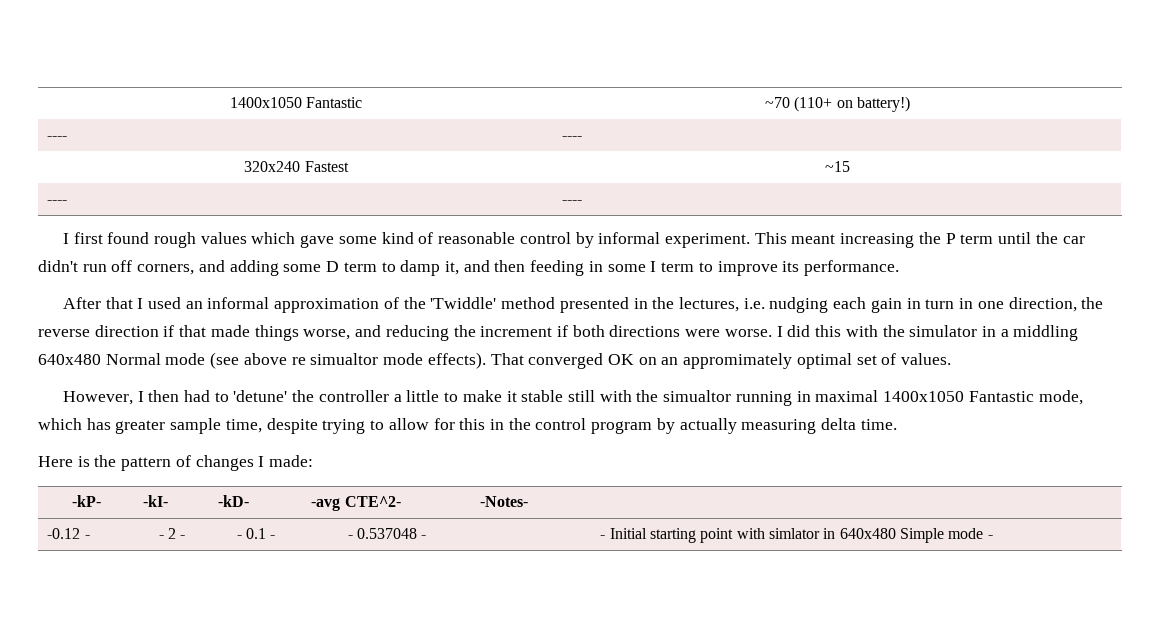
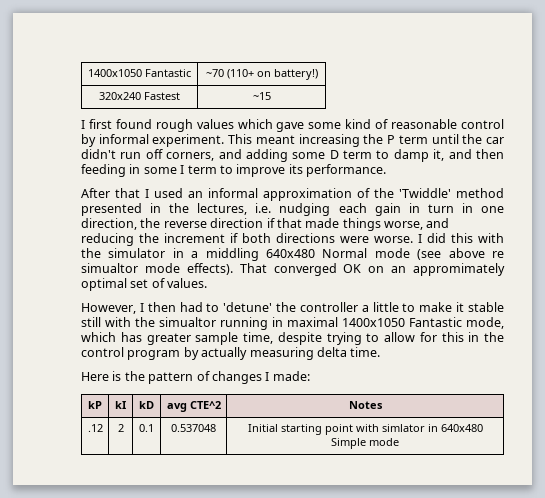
[47,136,68,140] [562,136,583,140] // ---- | ---- -> (318, 74) none
[47,200,68,204] [562,200,583,204] // ---- | ---- -> (271, 96) none
[72,495,101,507] [143,495,169,507] [218,495,250,507] [311,496,401,511] [480,496,529,507] [47,528,90,539] [158,535,164,539] -kP- | -kI- | -kD- | -avg CTE^2- | -Notes- // -0.12 - | - -> [88,401,102,409] [115,401,126,409] [139,401,154,409] [166,401,221,412] [348,401,383,409] [87,424,103,432] kP | kI | kD | avg CTE^2 | Notes // .12 |
[180,535,186,539] [236,535,242,539] - | - -> (124, 428) |
[270,535,276,539] [347,535,353,539] - | - -> (154, 428) |
[421,535,427,539] [600,535,606,539] - | - -> (216, 428) |
[987,535,993,539] - -> (399, 442) none

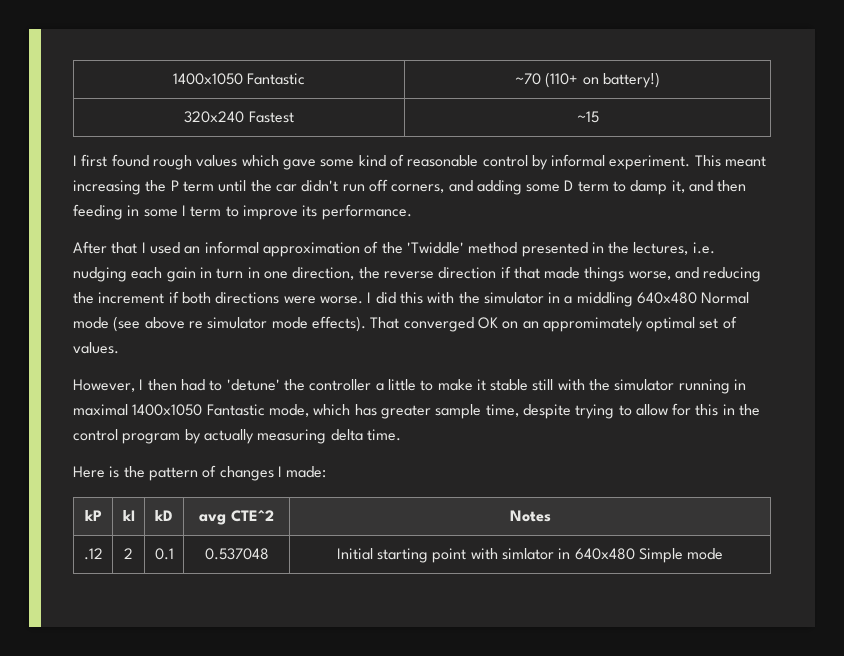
[81,263,138,273] simualtor -> [207,317,268,329] simulator
[159,317,216,327] simualtor -> [614,379,675,391] simulator

